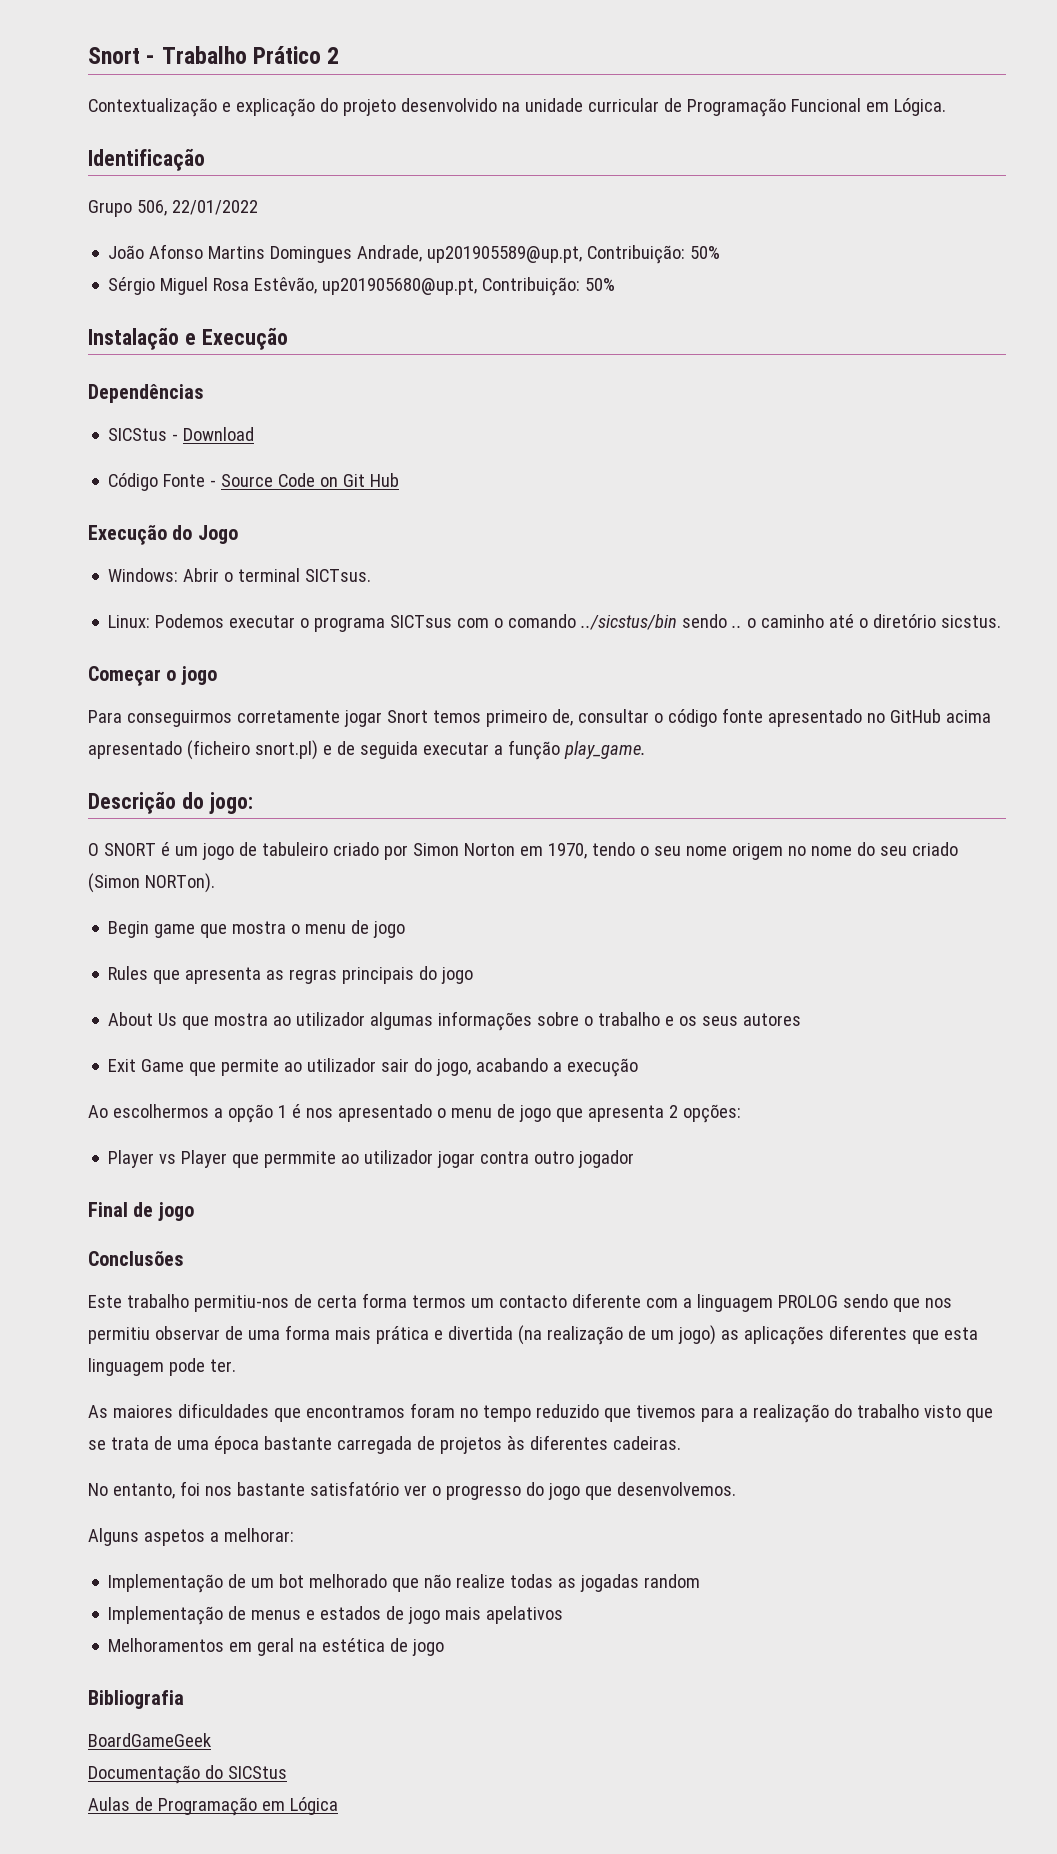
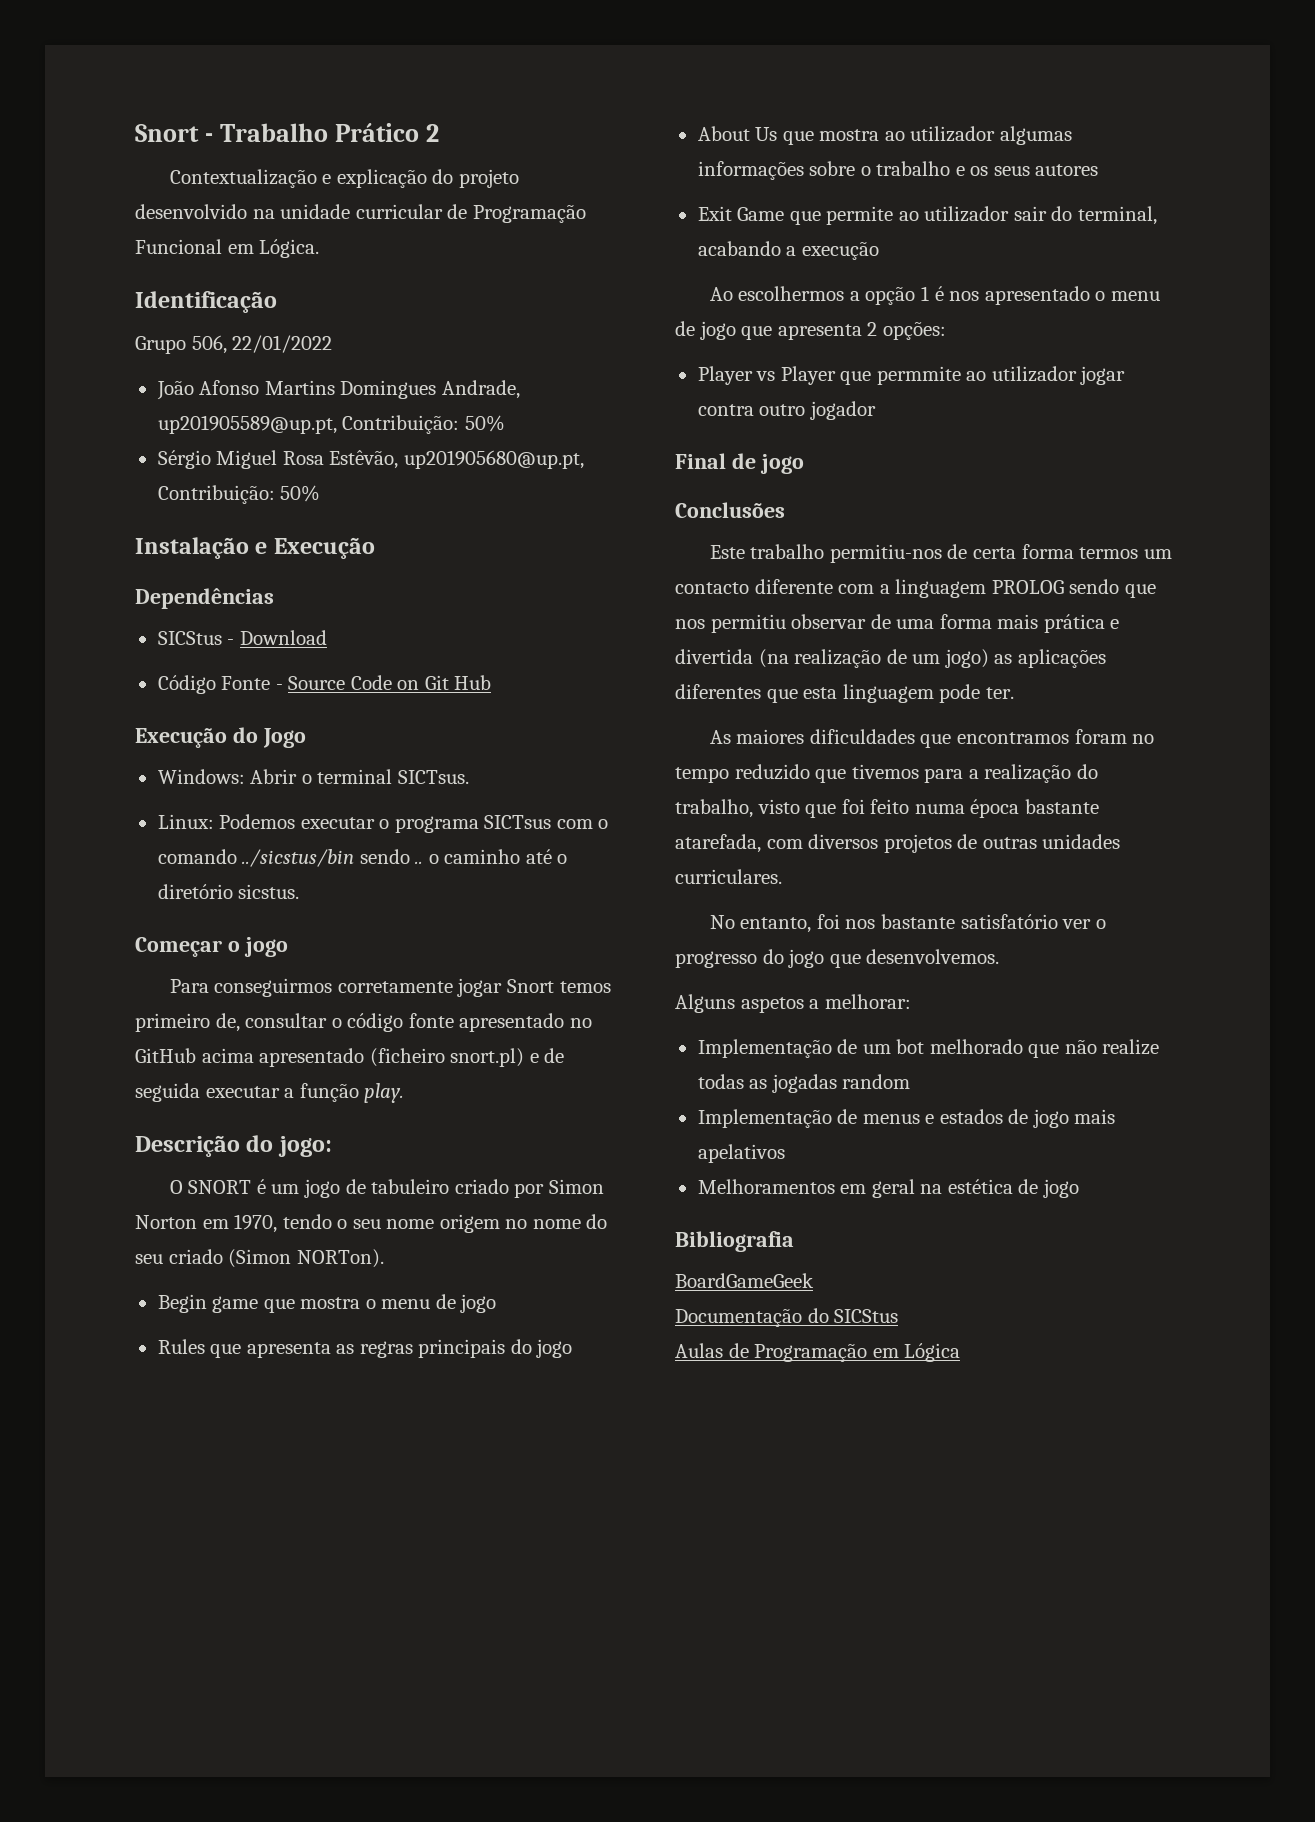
[563,741,646,759] play_game. -> [364,1083,405,1103] play.
[436,1059,472,1076] jogo, -> [1077,206,1157,225] terminal,
[856,1404,919,1418] trabalho -> [675,799,753,818] trabalho,
[88,1435,681,1454] se trata de uma época bastante carregada de projetos às diferentes cadeiras. -> [841,799,1099,818] [675,834,1121,853] [675,869,782,884] foi feito numa época bastante atarefada, com diversos projetos de outras unidades curriculares.

